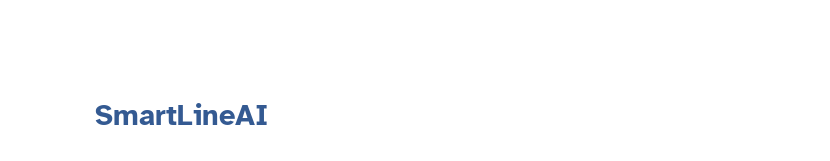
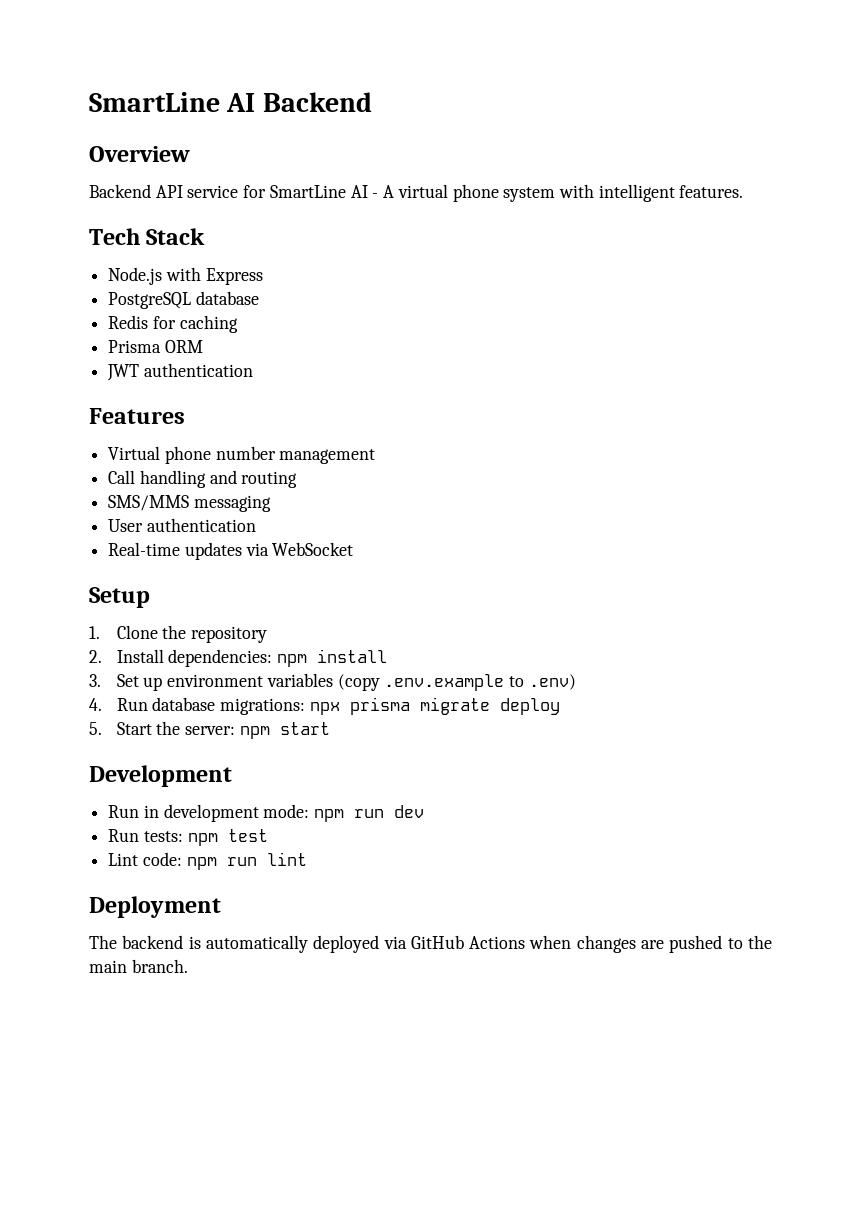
[95,103,268,125] SmartLineAI -> [89,92,372,112] [89,146,190,162] [89,184,744,202] [89,228,206,245] [108,267,263,285] [108,291,259,309] [108,315,238,333] [108,340,203,353] [107,363,253,381] [89,408,185,424] [108,446,376,464] [108,470,298,488] [108,495,271,512] [108,518,256,532] [108,542,354,560] [89,587,150,608] [89,625,268,643] [89,649,388,667] [89,673,576,691] [89,697,560,715] [89,721,330,739] [89,765,232,787] [108,804,425,822] [108,829,268,846] [108,852,307,870] [89,896,221,918] [89,935,772,953] [89,959,188,973] SmartLine AI Backend // Overview // Backend API service for SmartLine AI - A virtual phone system with intelligent features. // Tech Stack // Node.js with Express // PostgreSQL database // Redis for caching // Prisma ORM // JWT authentication // Features // Virtual phone number management // Call handling and routing // SMS/MMS messaging // User authentication // Real-time updates via WebSocket // Setup // 1. Clone the repository // 2. Install dependencies: npm install // 3. Set up environment variables (copy .env.example to .env) // 4. Run database migrations: npx prisma migrate deploy // 5. Start the server: npm start // Development // Run in development mode: npm run dev // Run tests: npm test // Lint code: npm run lint // Deployment // The backend is automatically deployed via GitHub Actions when changes are pushed to the main branch.

